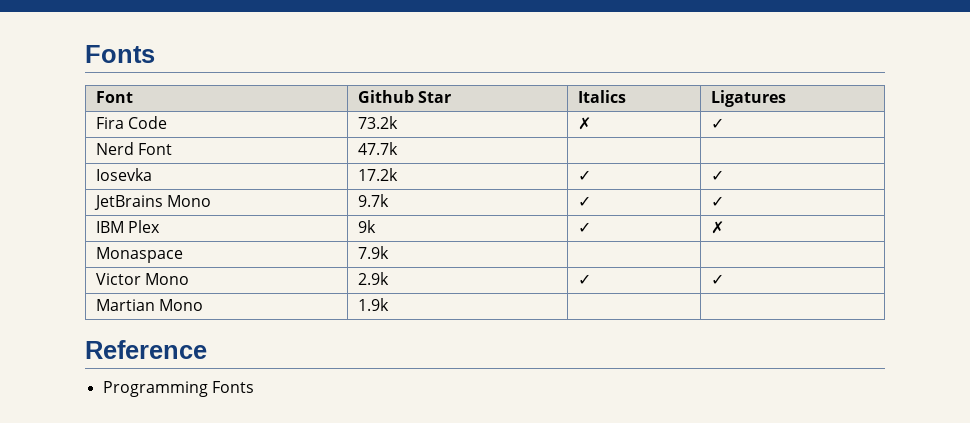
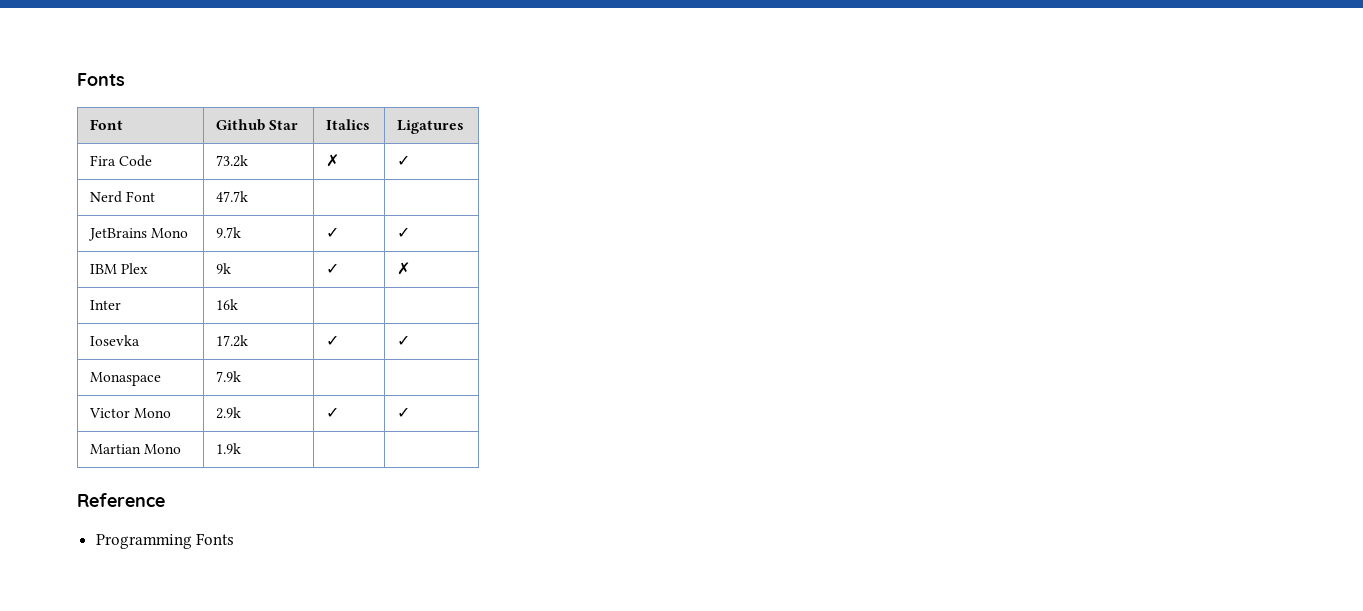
[95,168,152,181] [357,168,398,181] [577,170,591,181] [710,170,724,181] // Iosevka | 17.2k | ✓ | ✓ -> (248, 196) none
(724, 227) none -> [89,300,121,310] [215,299,238,310] [89,335,140,346] [215,335,248,347] [325,335,339,346] [396,335,410,346] // Inter | 16k | | // Iosevka | 17.2k | ✓ | ✓

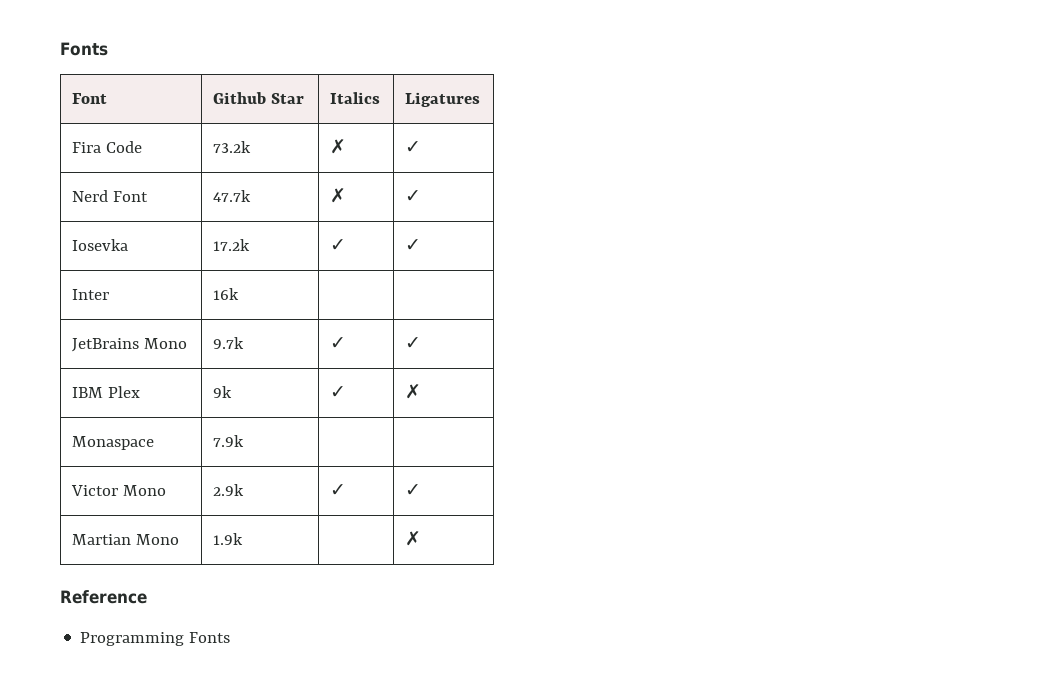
(248, 196) none -> [330,188,347,203] [405,190,422,202] [72,239,129,251] [213,239,251,251] [330,239,347,251] [405,239,422,251] [72,289,110,300] [213,288,240,300] | ✗ | ✓ // Iosevka | 17.2k | ✓ | ✓ // Inter | 16k
[89,300,121,310] [215,299,238,310] [89,335,140,346] [215,335,248,347] [325,335,339,346] [396,335,410,346] // Inter | 16k | | // Iosevka | 17.2k | ✓ | ✓ -> (422, 391) none
(241, 448) none -> [405,531,422,546] ✗

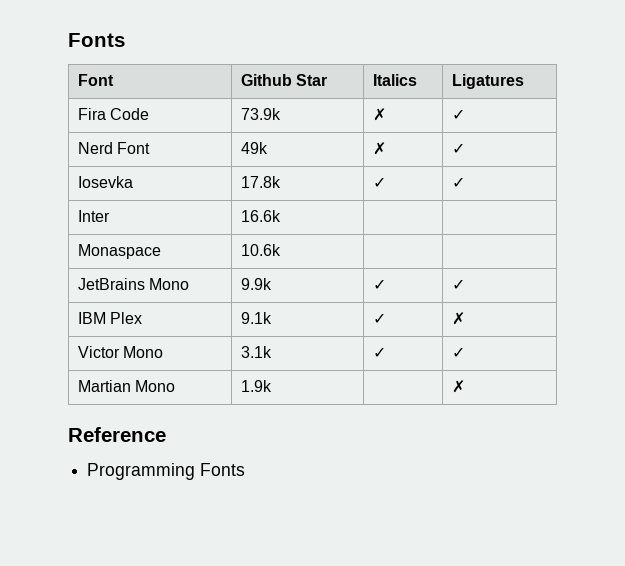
[213,141,252,153] 73.2k -> [240,108,281,120] 73.9k
[213,190,252,202] 47.7k -> [240,142,268,154] 49k
[213,239,251,251] 17.2k -> [240,176,281,188] 17.8k
[213,288,240,300] 16k -> [240,210,281,222] [77,244,161,259] [240,244,281,256] 16.6k | | // Monaspace | 10.6k
[213,337,245,349] 9.7k -> [240,278,272,290] 9.9k
[213,386,233,398] 9k -> [240,312,272,324] 9.1k
[72,436,155,450] [213,435,245,447] // Monaspace | 7.9k | | -> (465, 318) none
[213,484,245,496] 2.9k -> [240,346,272,358] 3.1k

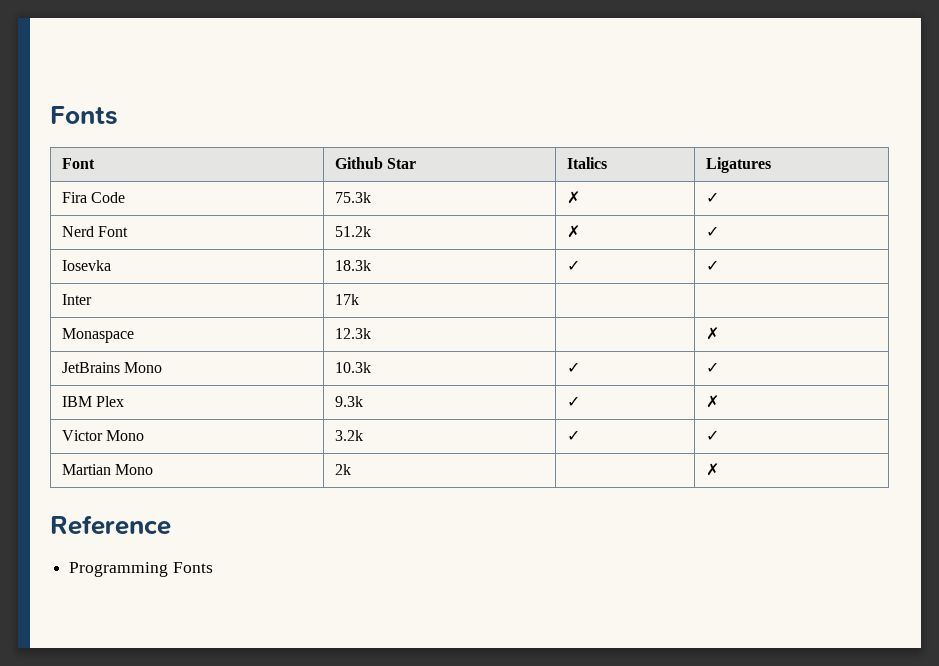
[240,108,281,120] 73.9k -> [334,192,371,203] 75.3k
[240,142,268,154] 49k -> [334,226,371,237] 51.2k
[240,176,281,188] 17.8k -> [334,260,371,271] 18.3k
[240,210,281,222] 16.6k -> [334,294,359,305] 17k
[240,244,281,256] 10.6k | | -> [334,328,371,339] [705,327,719,340] 12.3k | | ✗
[240,278,272,290] 9.9k -> [334,362,371,373] 10.3k
[240,312,272,324] 9.1k -> [334,396,363,407] 9.3k
[240,346,272,358] 3.1k -> [334,430,363,441] 3.2k
[240,380,272,392] 1.9k -> [334,464,351,475] 2k

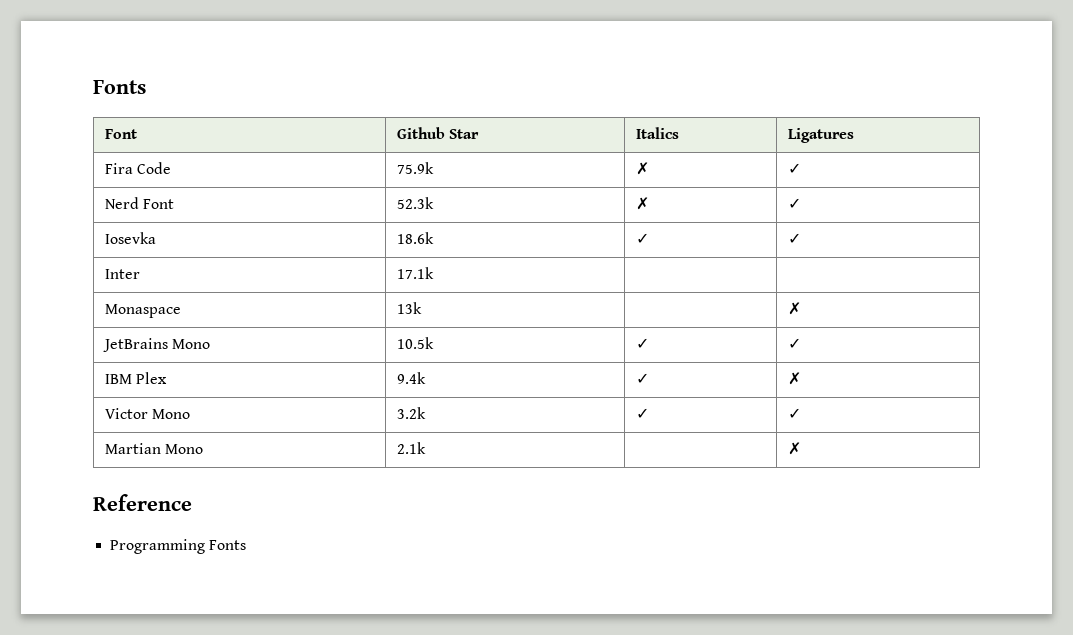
[334,192,371,203] 75.3k -> [397,162,435,174] 75.9k
[334,226,371,237] 51.2k -> [397,197,435,209] 52.3k
[334,260,371,271] 18.3k -> [397,232,435,244] 18.6k
[334,294,359,305] 17k -> [397,267,435,279] 17.1k
[334,328,371,339] 12.3k -> [397,302,423,314] 13k
[334,362,371,373] 10.3k -> [397,337,435,349] 10.5k
[334,396,363,407] 9.3k -> [397,372,427,384] 9.4k
[334,464,351,475] 2k -> [397,442,427,454] 2.1k

